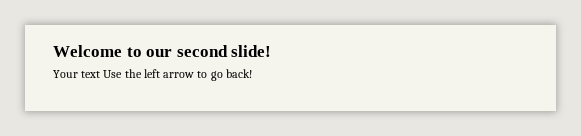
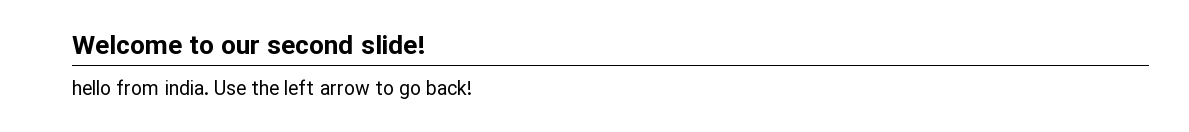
[53,70,101,78] Your text -> [72,79,209,95] hello from india.

